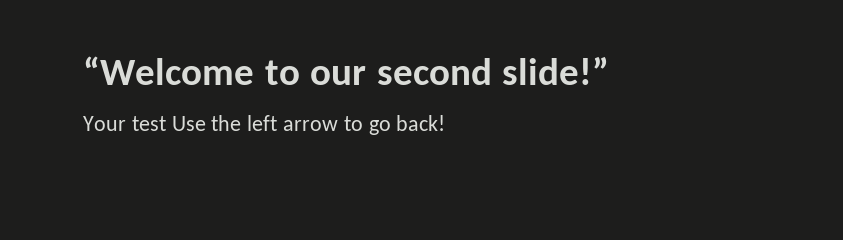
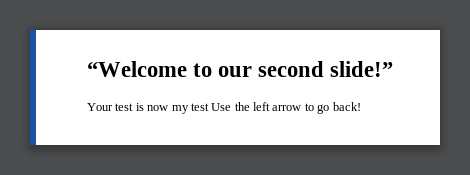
(166, 123) none -> [135,103,209,114] is now my test

